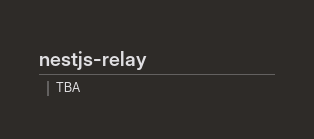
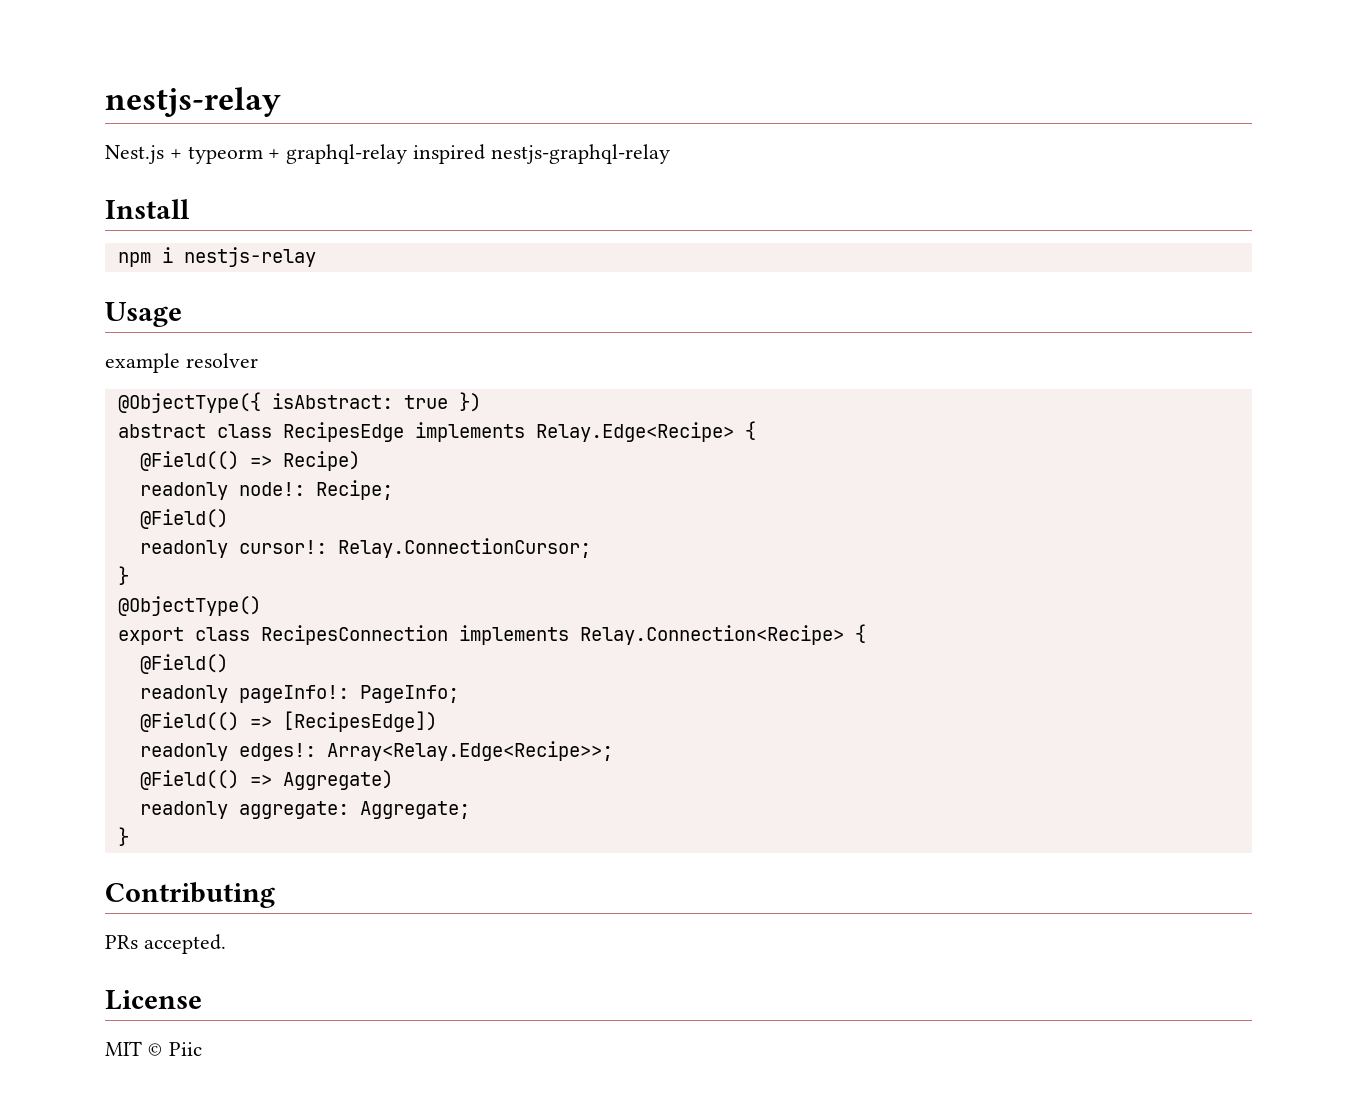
[39,51,147,70] [55,82,81,92] nestjs-relay // TBA -> [105,87,281,117] [105,144,670,164] [105,199,190,219] [117,247,316,267] [105,302,182,327] [105,353,258,373] [117,392,481,413] [117,421,756,442] [139,451,360,471] [139,480,393,500] [139,509,228,529] [139,538,591,558] [117,566,129,585] [117,596,261,616] [117,624,866,645] [139,654,228,674] [139,685,459,703] [139,711,437,732] [139,741,613,761] [139,770,393,790] [139,801,470,819] [117,827,129,846] [105,882,275,908] [105,934,226,954] [105,990,202,1010] [105,1041,202,1056] nestjs-relay // Nest.js + typeorm + graphql-relay inspired nestjs-graphql-relay // Install // npm i nestjs-relay // Usage // example resolver // @ObjectType({ isAbstract: true }) // abstract class RecipesEdge implements Relay.Edge<Recipe> { // @Field(() => Recipe) // readonly node!: Recipe; // @Field() // readonly cursor!: Relay.ConnectionCursor; // } // @ObjectType() // export class RecipesConnection implements Relay.Connection<Recipe> { // @Field() // readonly pageInfo!: PageInfo; // @Field(() => [RecipesEdge]) // readonly edges!: Array<Relay.Edge<Recipe>>; // @Field(() => Aggregate) // readonly aggregate: Aggregate; // } // Contributing // PRs accepted. // License // MIT © Piic

